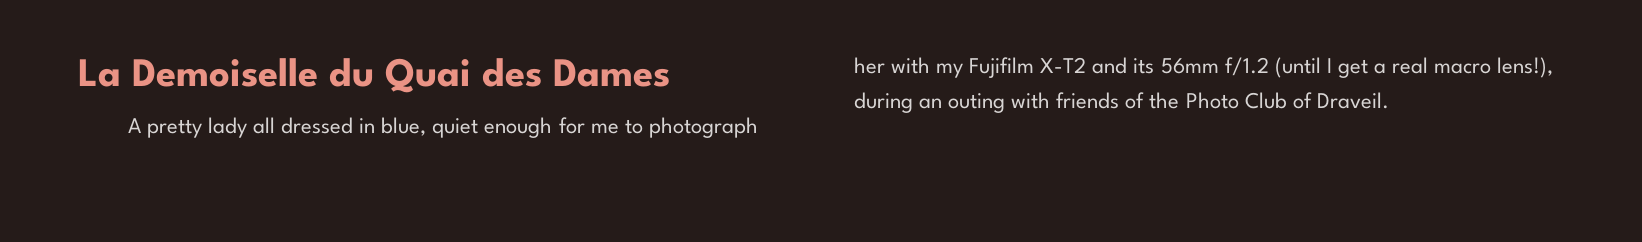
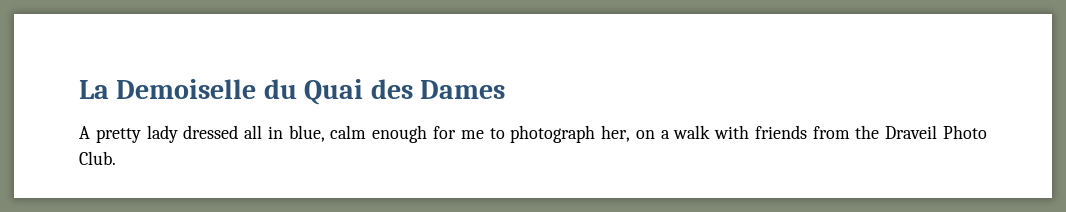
[253,117,354,134] all dressed -> [183,125,263,139] dressed all
[432,118,479,138] quiet -> [330,125,367,139] calm
[854,57,1554,78] [854,92,1389,113] her with my Fujifilm X-T2 and its 56mm f/1.2 (until I get a real macro lens!), during an outing with friends of the Photo Club of Draveil. -> [601,125,987,142] [79,151,116,165] her, on a walk with friends from the Draveil Photo Club.

